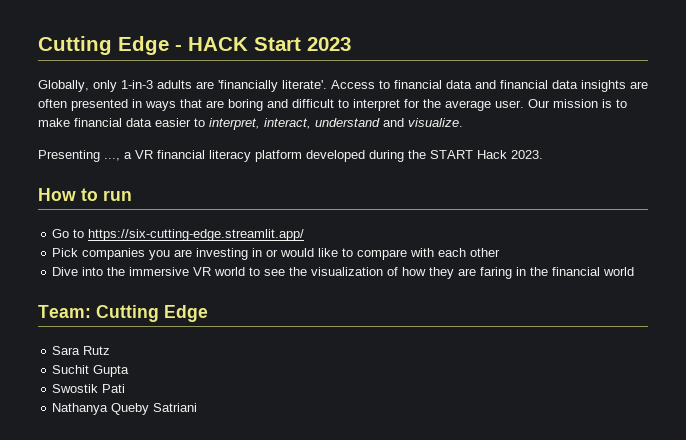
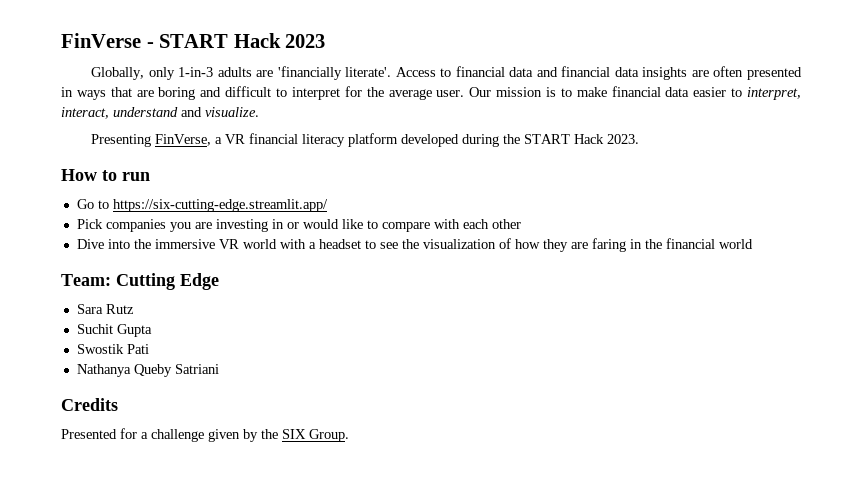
[38,36,301,55] Cutting Edge - HACK Start -> [61,33,281,48] FinVerse - START Hack
[104,158,120,161] ..., -> [155,134,212,146] FinVerse,
(246, 271) none -> [279,239,361,249] with a headset
(198, 407) none -> [61,398,118,411] [61,428,349,442] // Credits // Presented for a challenge given by the SIX Group.

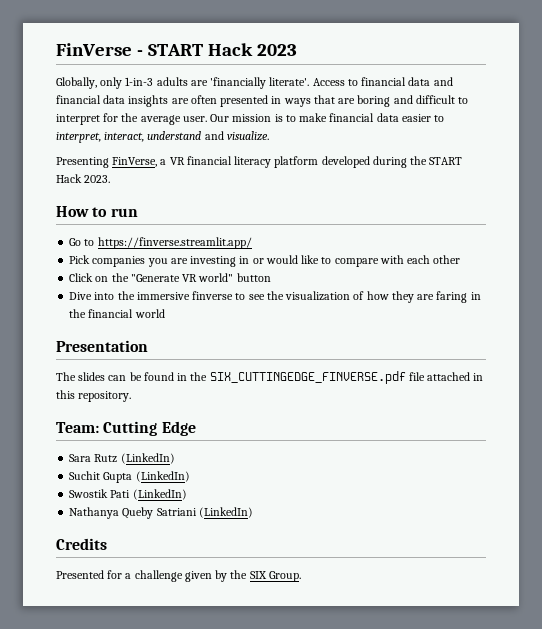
[112,199,328,212] https://six-cutting-edge.streamlit.app/ -> [97,237,252,249] https://finverse.streamlit.app/
(521, 224) none -> [69,273,271,282] // Click on the "Generate VR world" button
[218,239,361,249] VR world with a headset -> [192,291,234,300] finverse
(753, 244) none -> [56,340,148,352] [56,371,484,384] [56,390,132,402] // Presentation // The slides can be found in the SIX_CUTTINGEDGE_FINVERSE.pdf file attached in this repository.
(134, 309) none -> [120,453,175,464] (LinkedIn)
(152, 330) none -> [135,471,190,482] (LinkedIn)
(149, 349) none -> [132,489,187,500] (LinkedIn)
(219, 369) none -> [198,507,253,518] (LinkedIn)

